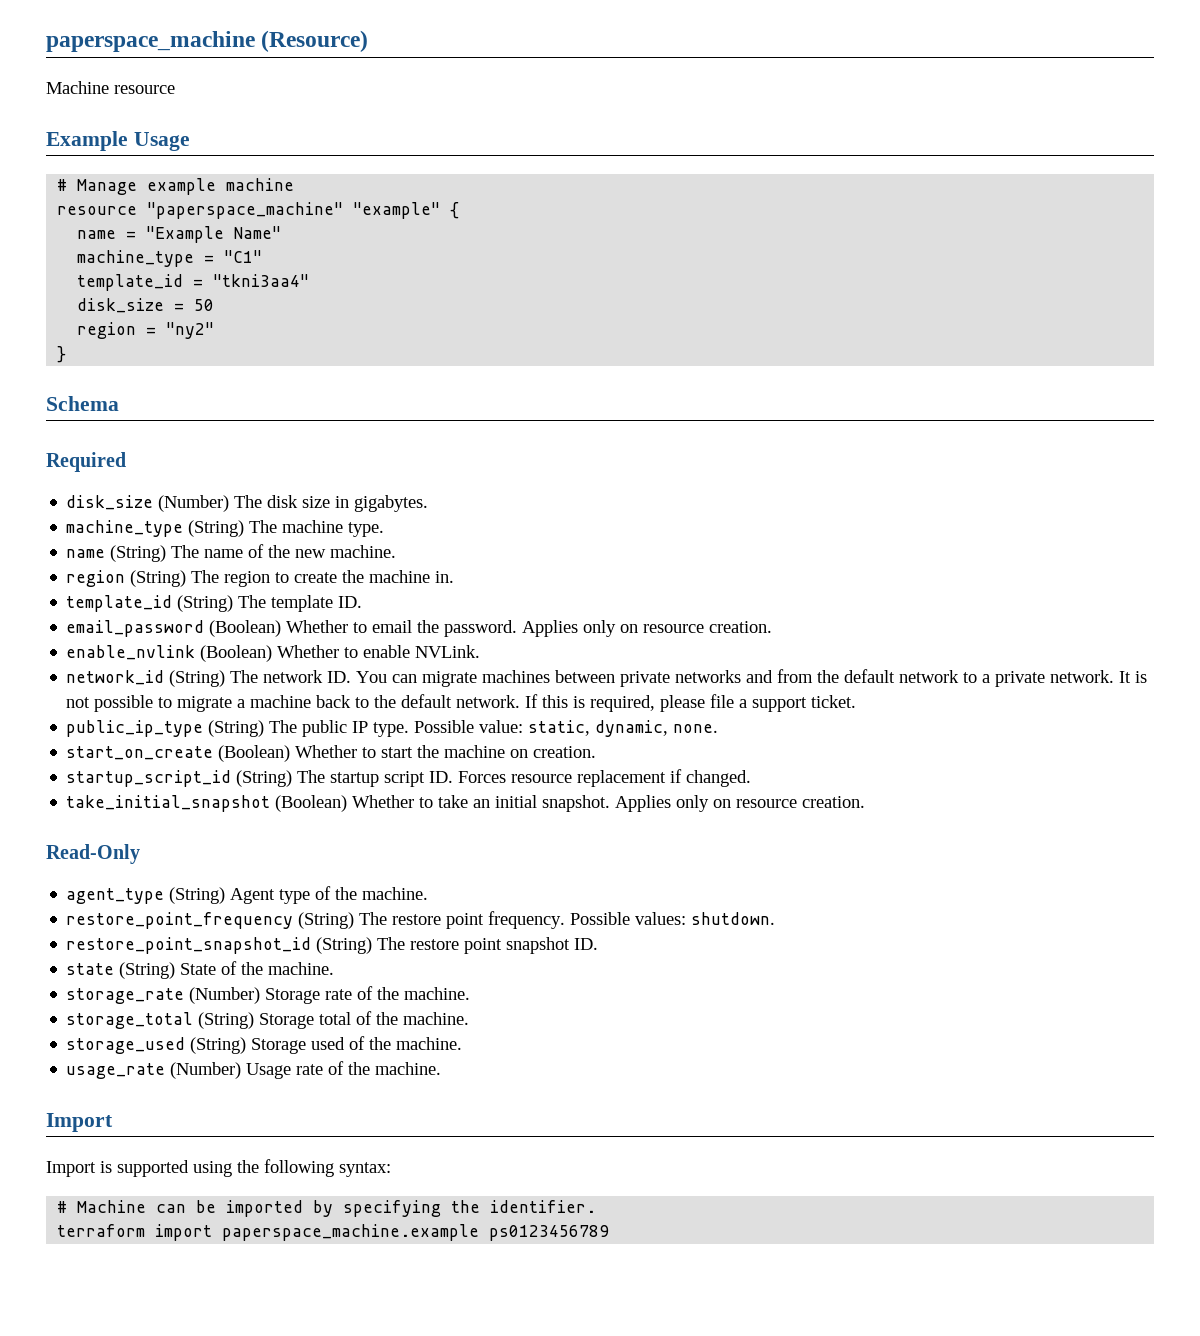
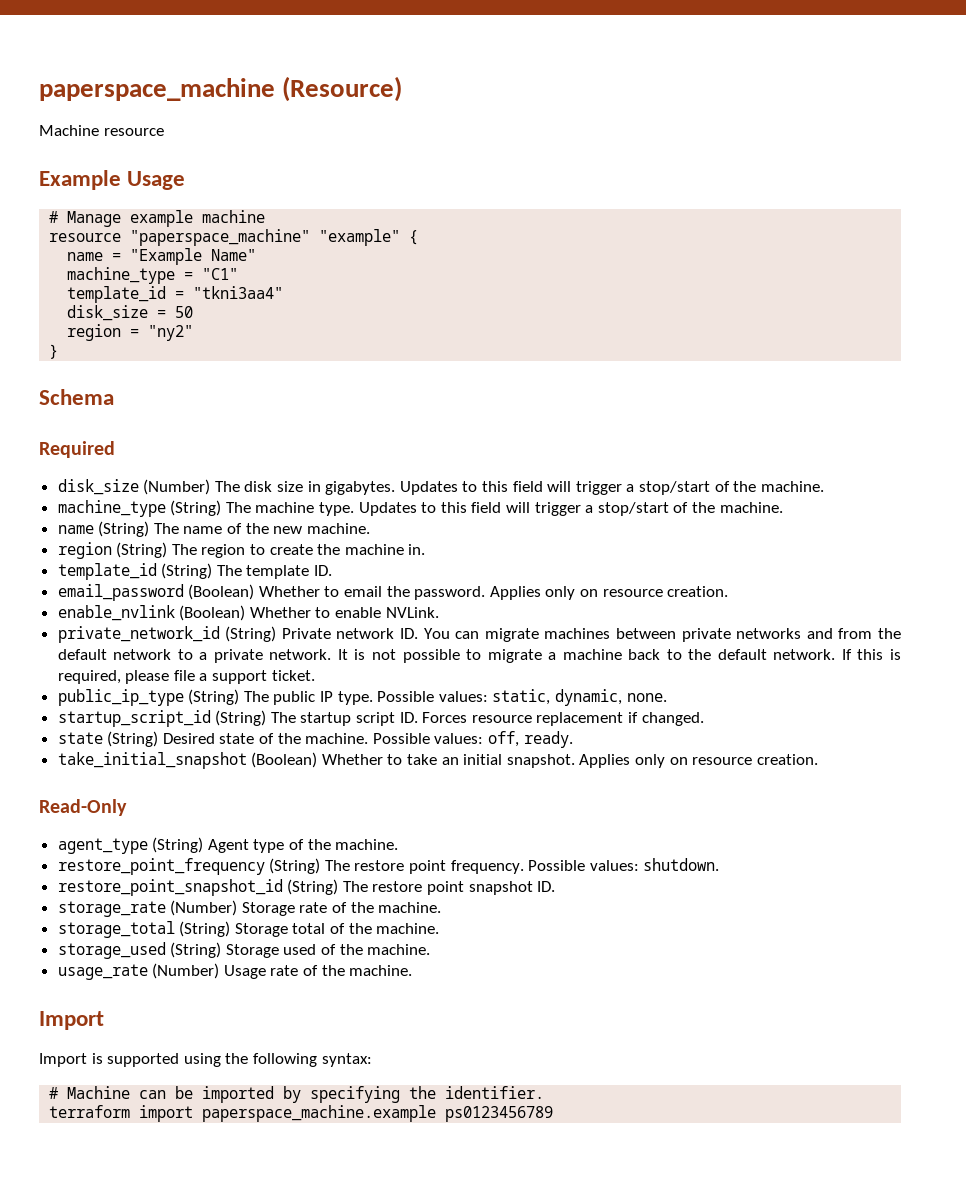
(429, 503) none -> [399,481,824,495] Updates to this field will trigger a stop/start of the machine.
(385, 529) none -> [358,502,783,516] Updates to this field will trigger a stop/start of the machine.
[66,670,259,687] network_id (String) The -> [57,626,331,643] private_network_id (String) Private
[479,720,524,733] value: -> [438,691,488,702] values:
[66,745,597,762] // start_on_create (Boolean) Whether to start the machine on creation. -> (667, 697) none
(752, 778) none -> [57,731,573,748] // state (String) Desired state of the machine. Possible values: off, ready.
[66,961,335,979] // state (String) State of the machine. -> (556, 886) none

